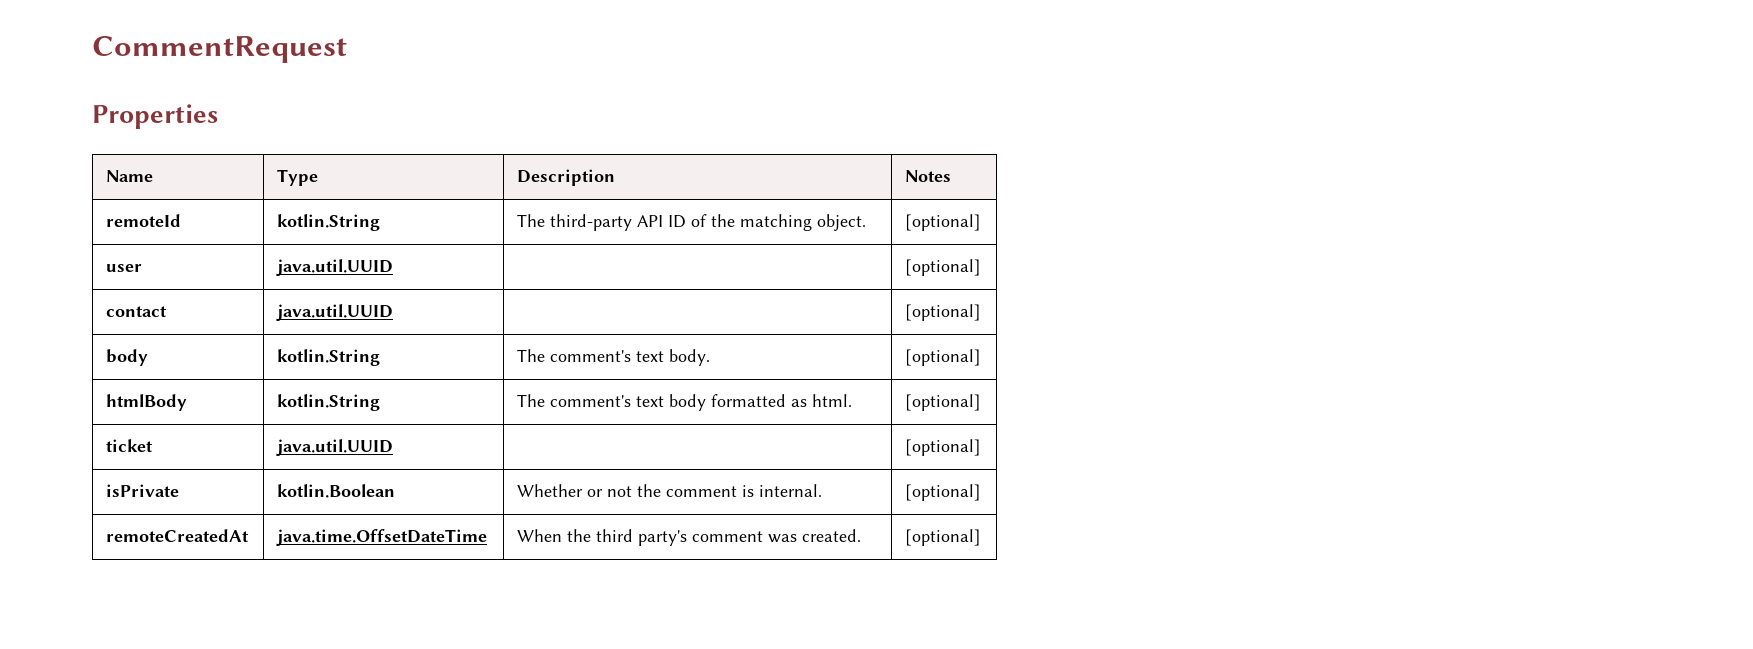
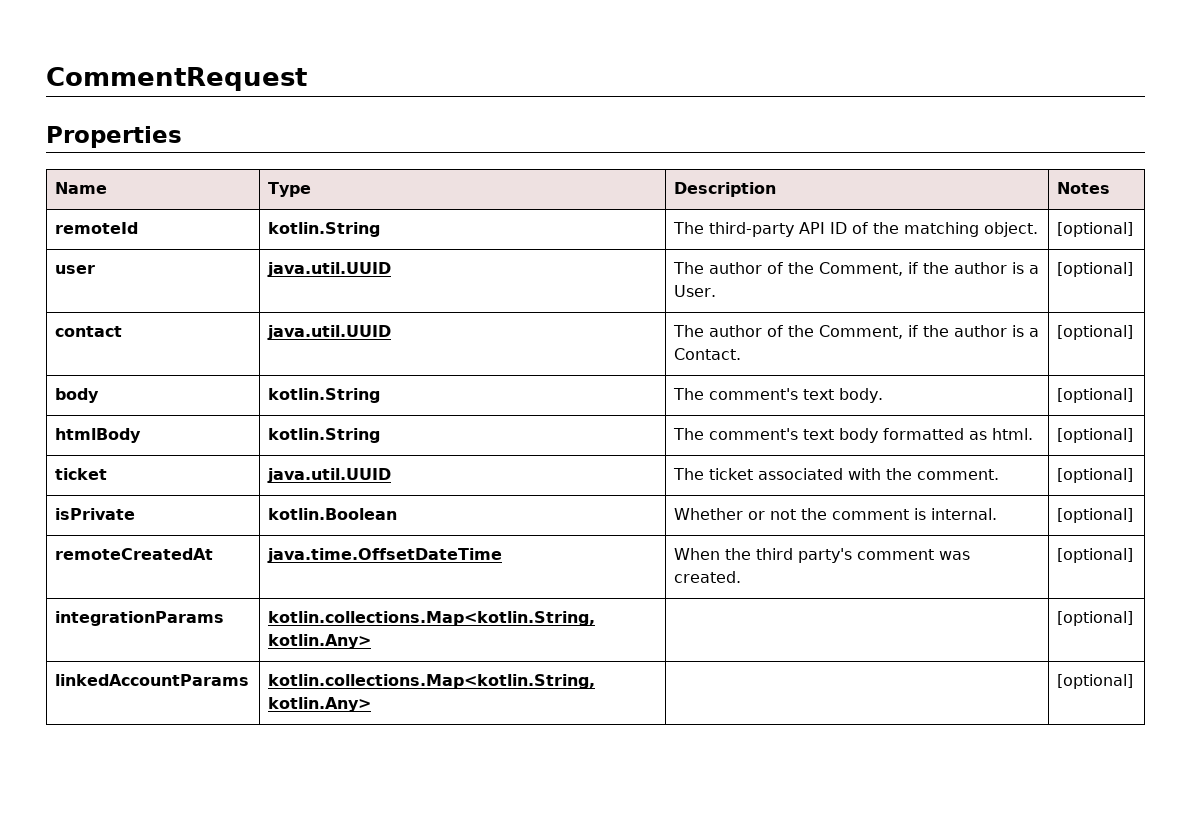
[905,259,982,276] [106,306,168,317] [276,304,394,321] | [optional] // contact | java.util.UUID | -> [673,262,1040,276] [674,285,717,297] [1057,262,1134,277] [55,326,123,337] [267,325,392,340] [673,325,1040,339] [674,348,742,360] The author of the Comment, if the author is a User. | [optional] // contact | java.util.UUID | The author of the Comment, if the author is a Contact.
(394, 447) none -> [673,468,1000,480] The ticket associated with the comment.
(982, 537) none -> [55,611,225,626] [268,611,596,626] [268,634,372,649] [1057,611,1134,626] [55,674,250,686] [268,674,596,689] [268,697,372,712] [1057,674,1134,689] // integrationParams | kotlin.collections.Map<kotlin.String, kotlin.Any> | | [optional] // linkedAccountParams | kotlin.collections.Map<kotlin.String, kotlin.Any> | | [optional]

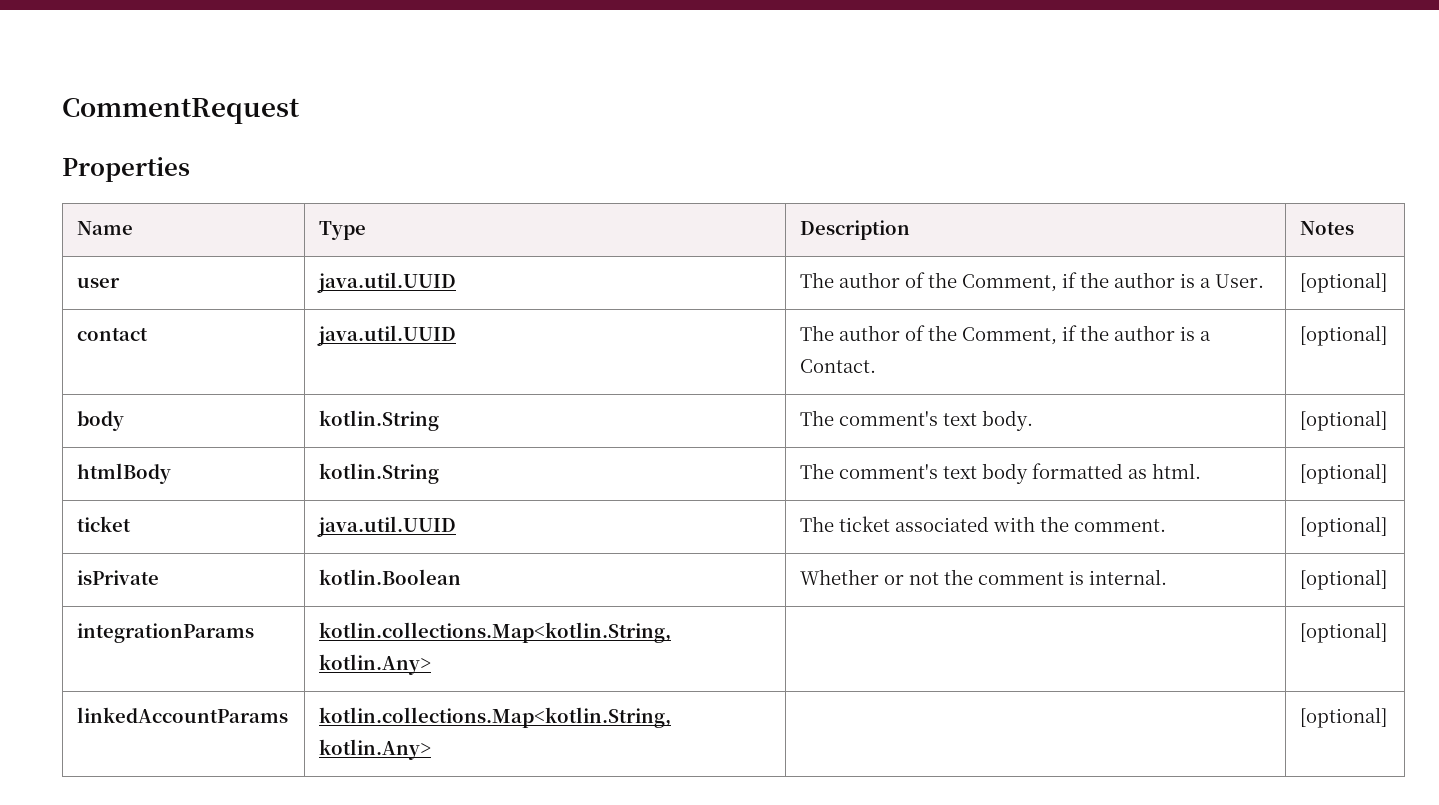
[55,222,139,234] [268,222,381,237] [673,222,1039,237] [1057,222,1134,237] // remoteId | kotlin.String | The third-party API ID of the matching object. | [optional] -> (1355, 228) none
[55,548,214,560] [267,548,503,563] [674,548,971,563] [674,571,742,583] [1057,548,1134,563] // remoteCreatedAt | java.time.OffsetDateTime | When the third party's comment was created. | [optional] -> (1388, 579) none

